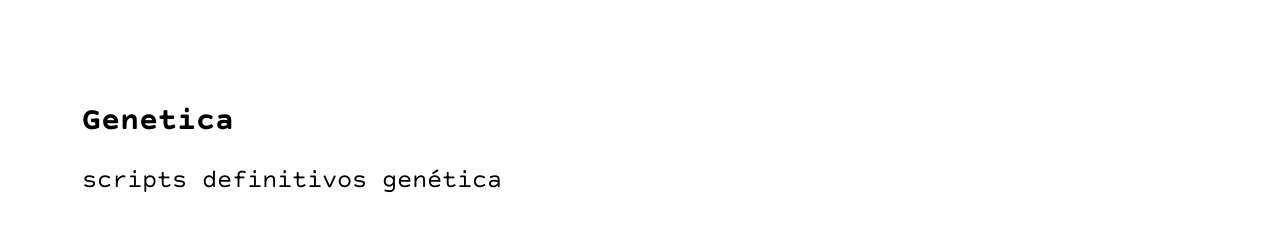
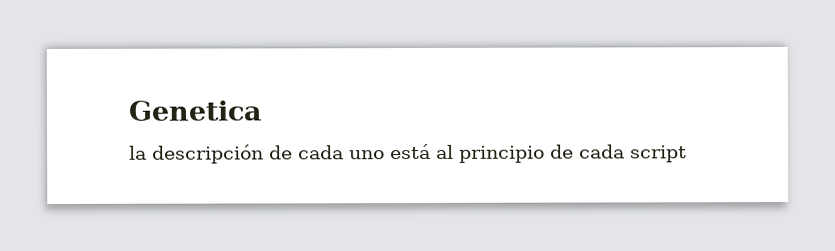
[82,169,502,193] scripts definitivos genética -> [129,143,687,164] la descripción de cada uno está al principio de cada script

